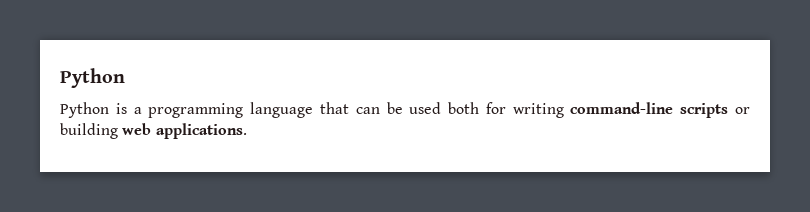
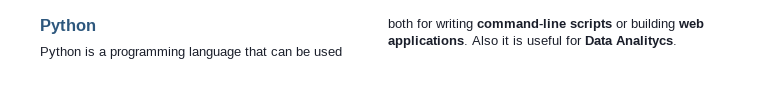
(247, 131) none -> [472,36,677,48] Also it is useful for Data Analitycs.

